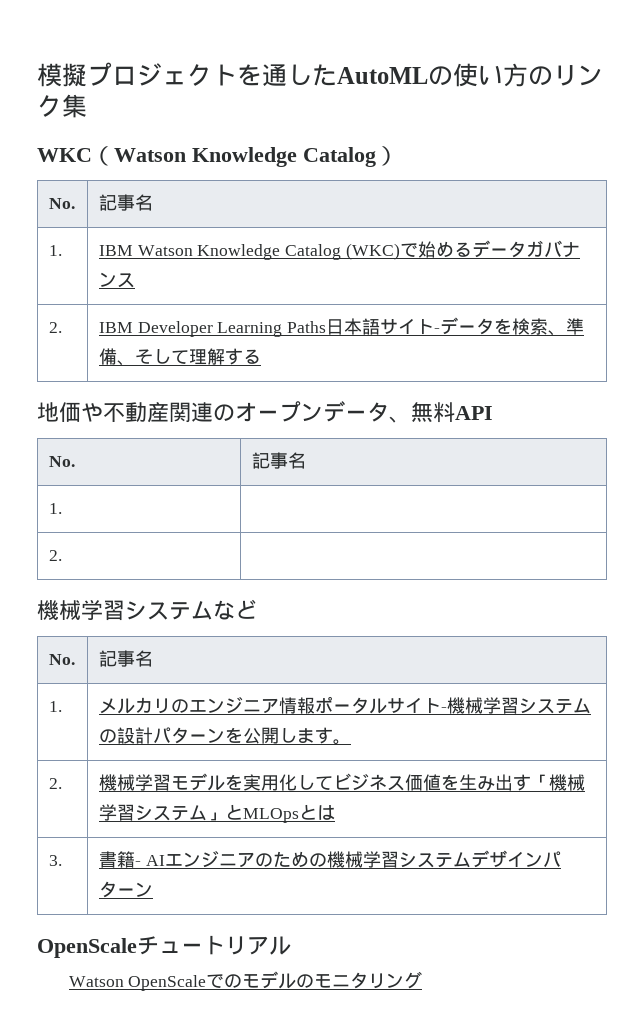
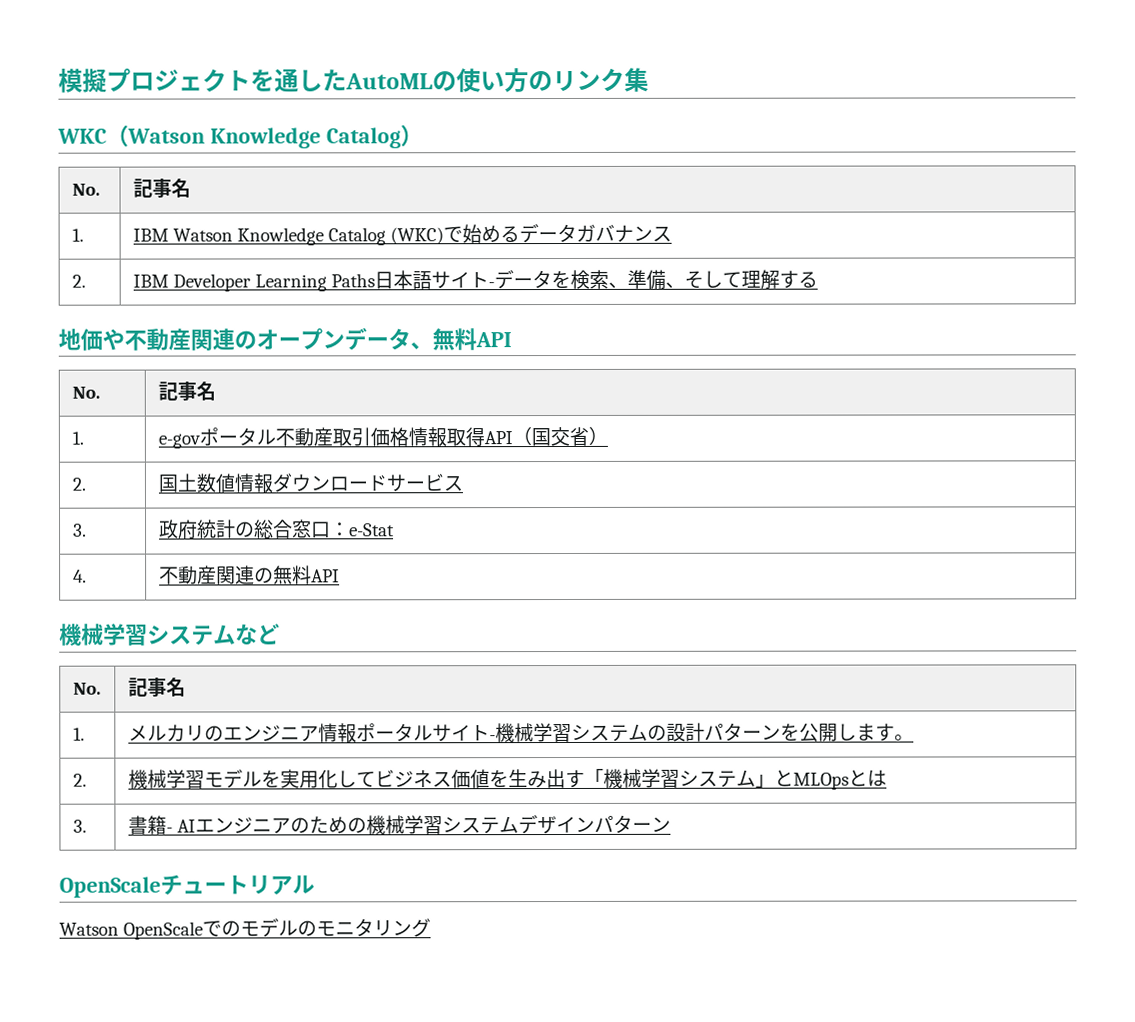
[48,550,62,561] // 2. | -> [157,426,608,449] [71,477,86,491] [157,473,463,494] [72,523,87,537] [158,519,395,540] [72,569,87,583] [158,565,340,585] e-govポータル不動産取引価格情報取得API（国交省） // 2. | 国土数値情報ダウンロードサービス // 3. | 政府統計の総合窓口：e-Stat // 4. | 不動産関連の無料API

